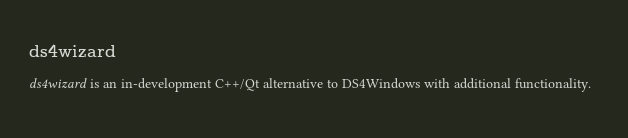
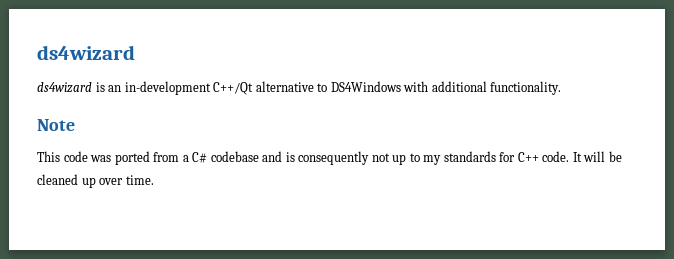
(591, 85) none -> [37,119,75,131] [37,151,622,165] [37,174,154,188] // Note // This code was ported from a C# codebase and is consequently not up to my standards for C++ code. It will be cleaned up over time.

